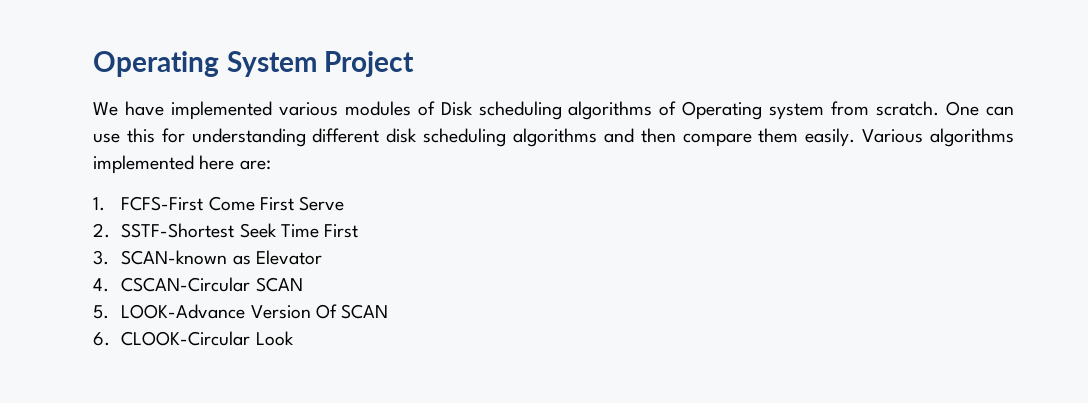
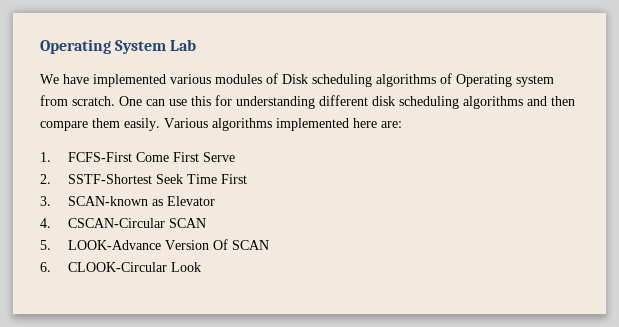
[324,51,415,77] Project -> [170,39,197,51] Lab

